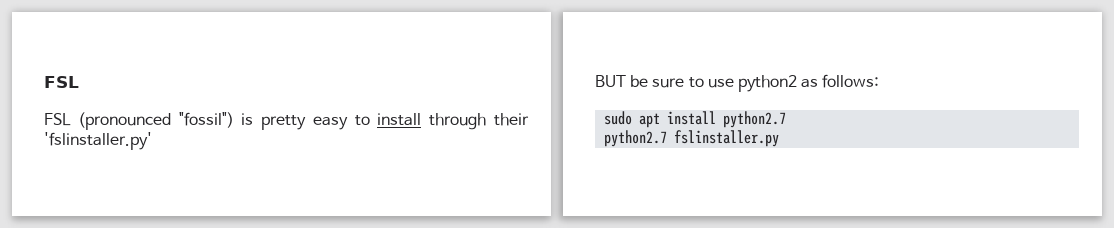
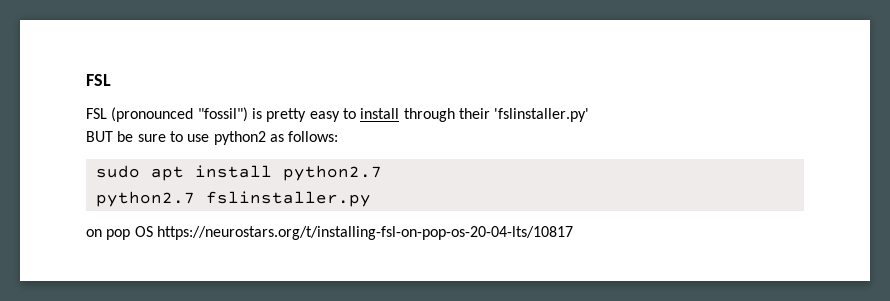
(780, 138) none -> [86,226,573,240] // on pop OS https://neurostars.org/t/installing-fsl-on-pop-os-20-04-lts/10817

